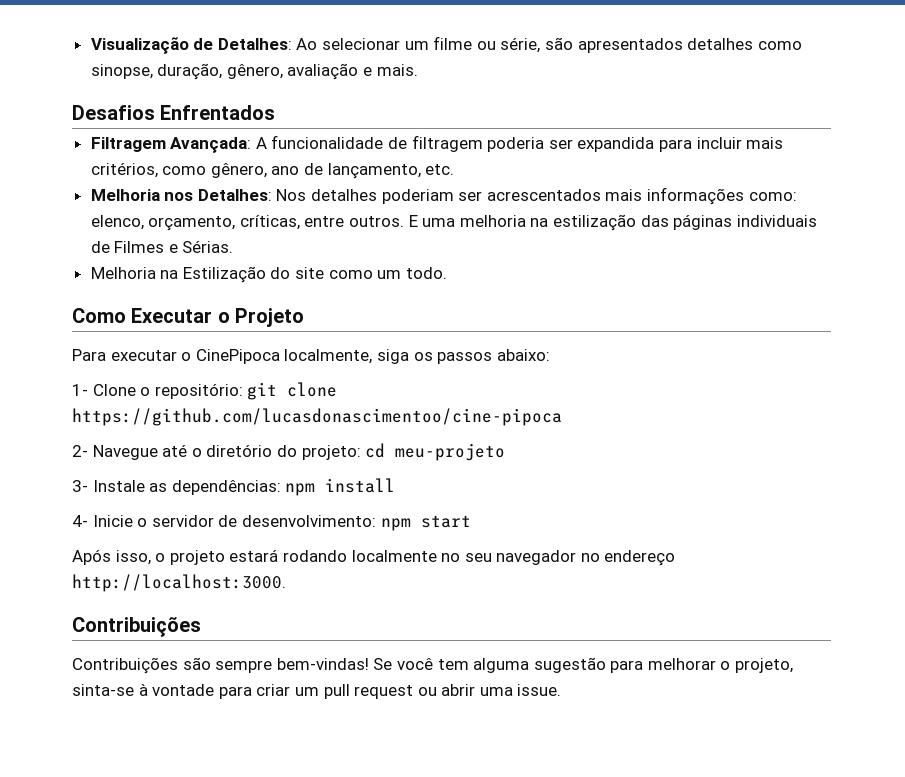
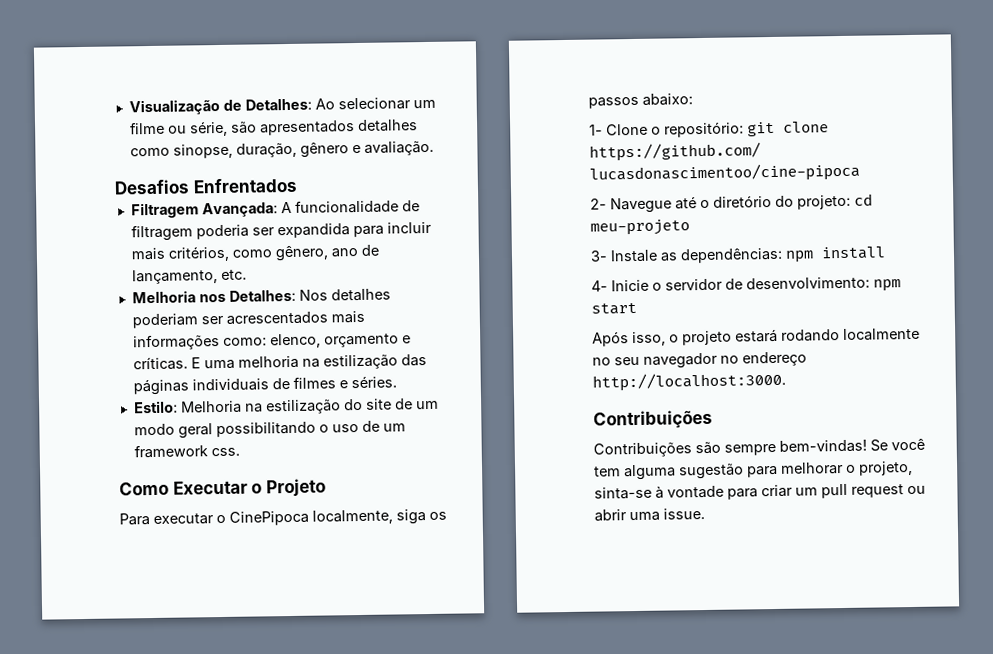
[226,63,418,80] gênero, avaliação e mais. -> [299,140,434,158] gênero e avaliação.
[148,215,405,231] orçamento, críticas, entre outros. -> [323,333,411,348] [132,356,188,371] orçamento e críticas.
[114,240,234,253] Filmes e Sérias. // -> [292,375,397,389] [133,400,178,414] filmes e séries. // Estilo:
[182,266,266,283] Estilização -> [265,399,341,415] estilização
[328,267,447,279] como um todo. -> [394,398,439,410] [133,420,406,439] [133,444,240,459] de um modo geral possibilitando o uso de um framework css.

